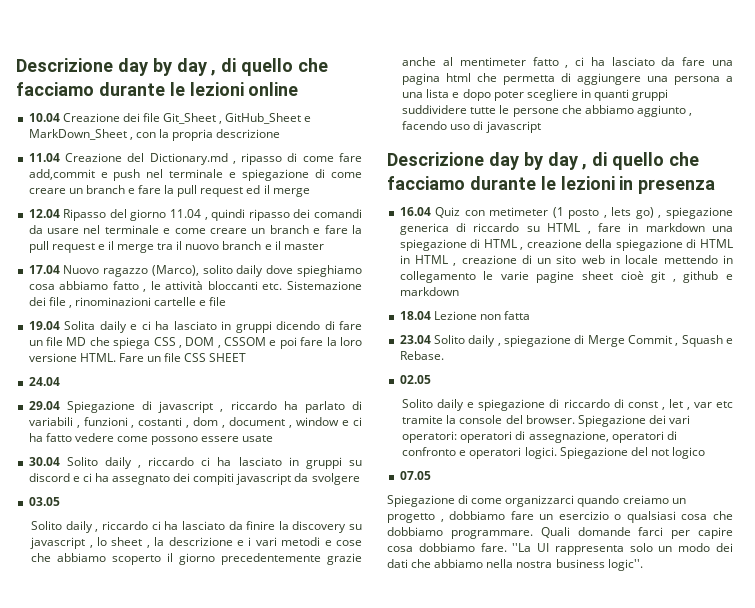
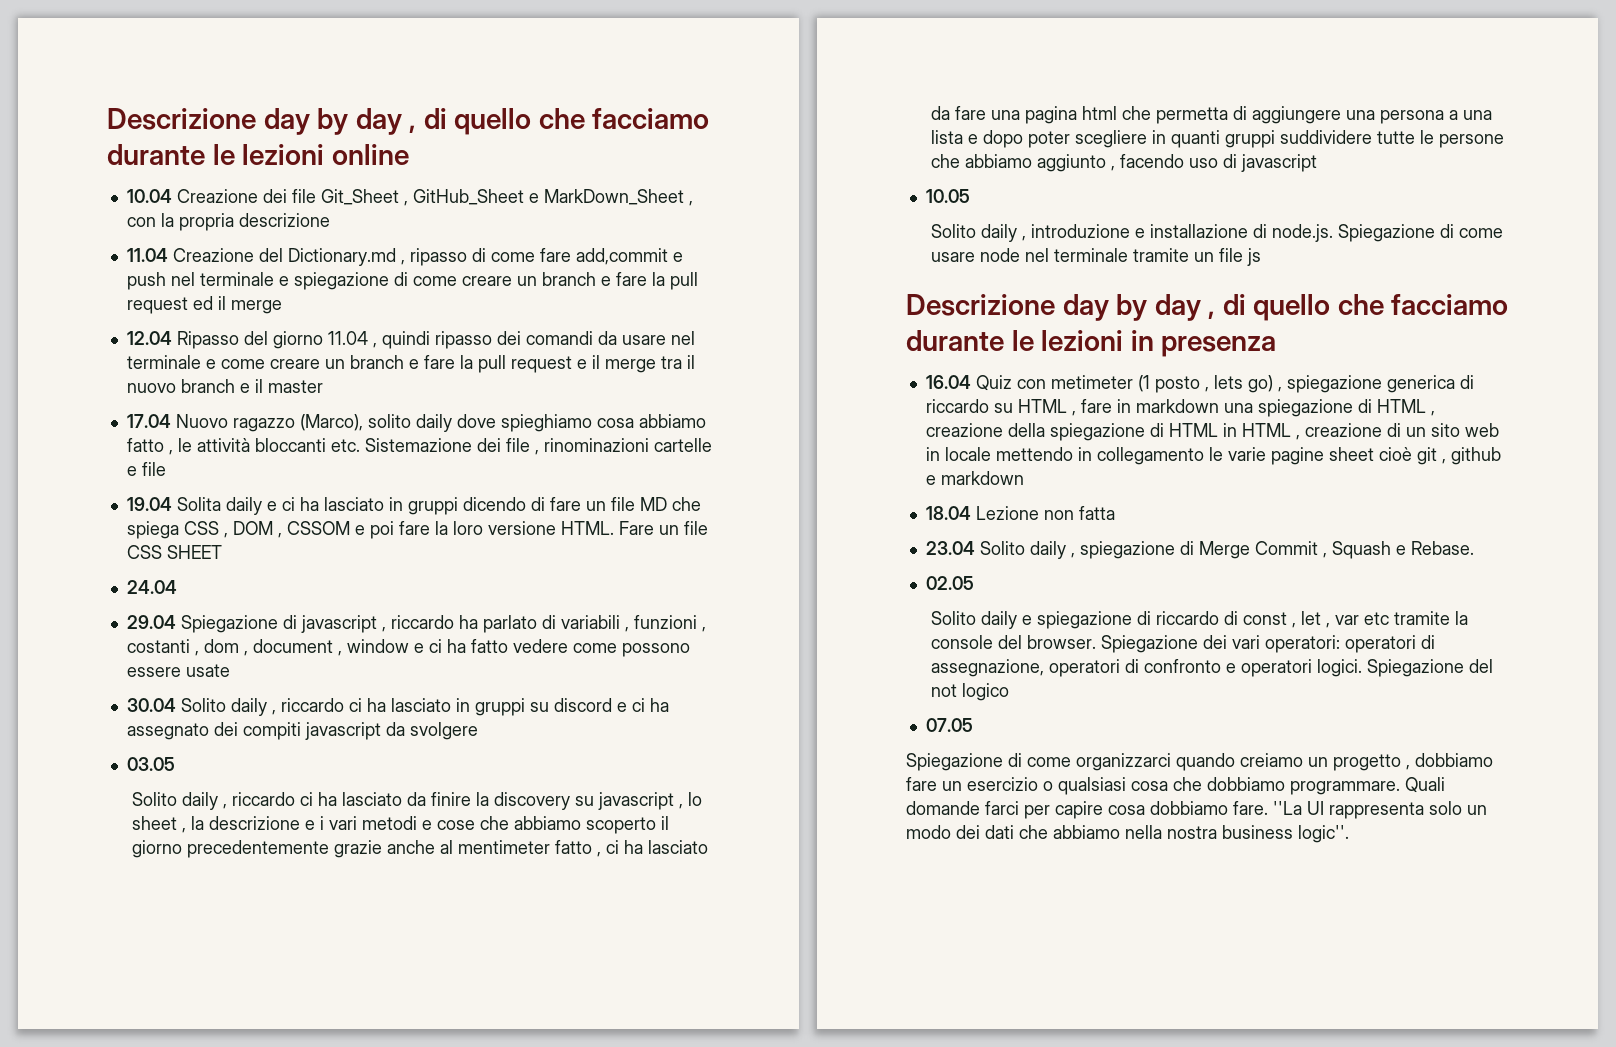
(541, 127) none -> [925,189,970,203] [930,224,1503,242] [930,248,1261,266] // 10.05 // Solito daily , introduzione e installazione di node.js. Spiegazione di come usare node nel terminale tramite un file js

